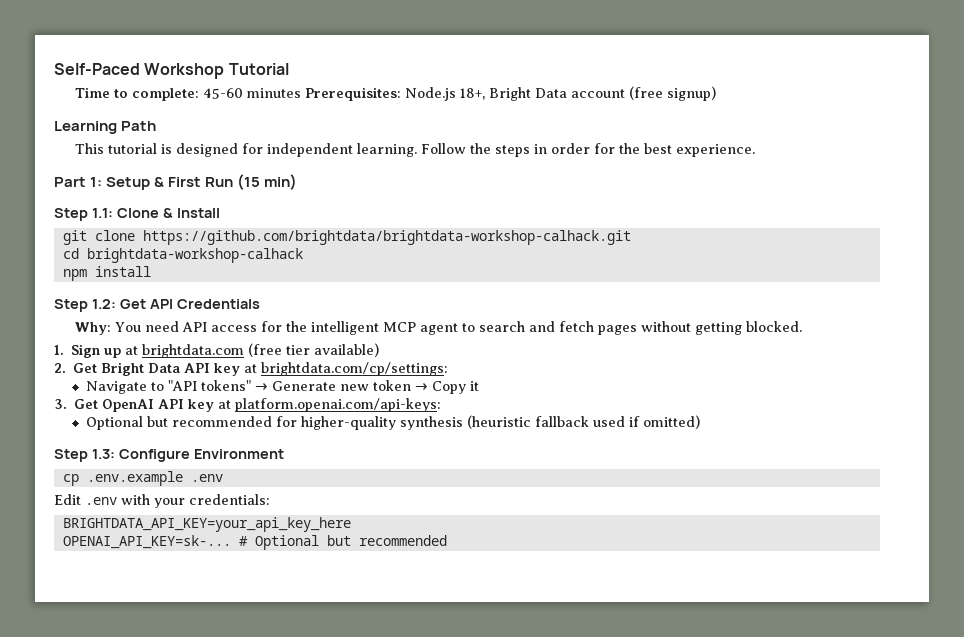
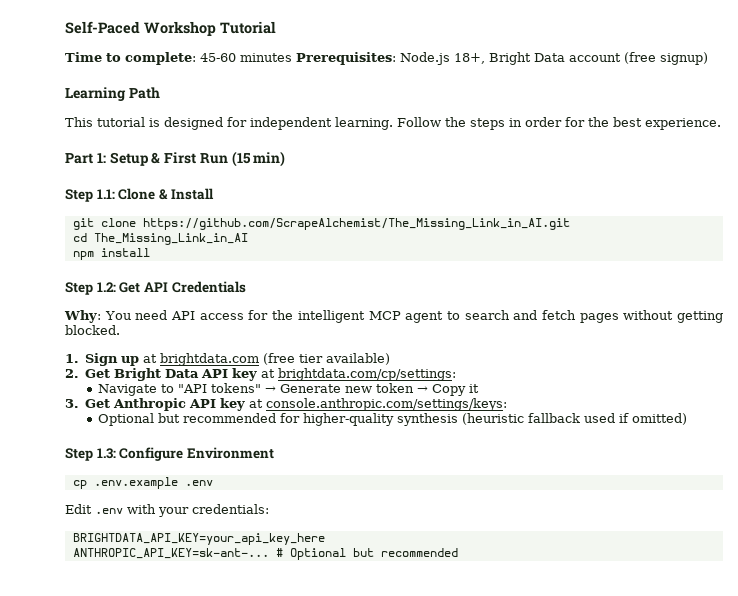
[142,230,631,245] https://github.com/brightdata/brightdata-workshop-calhack.git -> [142,218,570,230] https://github.com/ScrapeAlchemist/The_Missing_Link_in_AI.git
[86,248,303,263] brightdata-workshop-calhack -> [93,233,248,245] The_Missing_Link_in_AI
[102,398,442,412] OpenAI API key at platform.openai.com/api-keys: -> [113,398,508,411] Anthropic API key at console.anthropic.com/settings/keys:
[62,535,231,549] OPENAI_API_KEY=sk-... -> [72,548,269,559] ANTHROPIC_API_KEY=sk-ant-...

